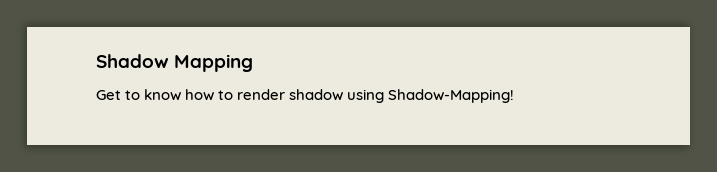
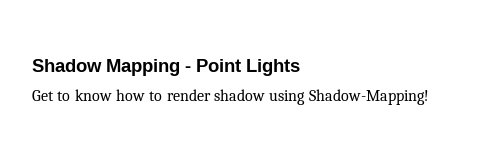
(254, 63) none -> [185,59,300,76] - Point Lights

